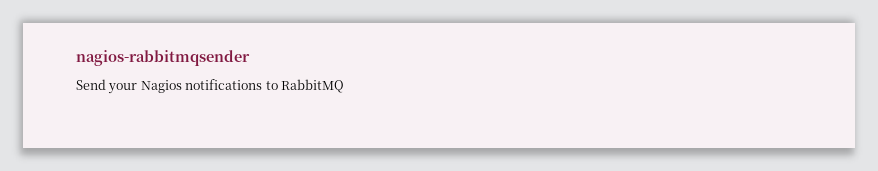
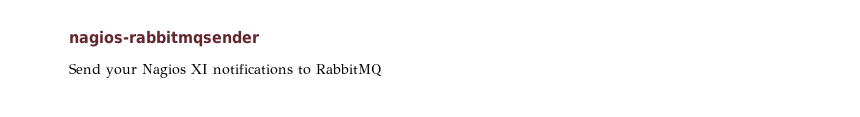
(182, 86) none -> [191,64,208,74] XI

